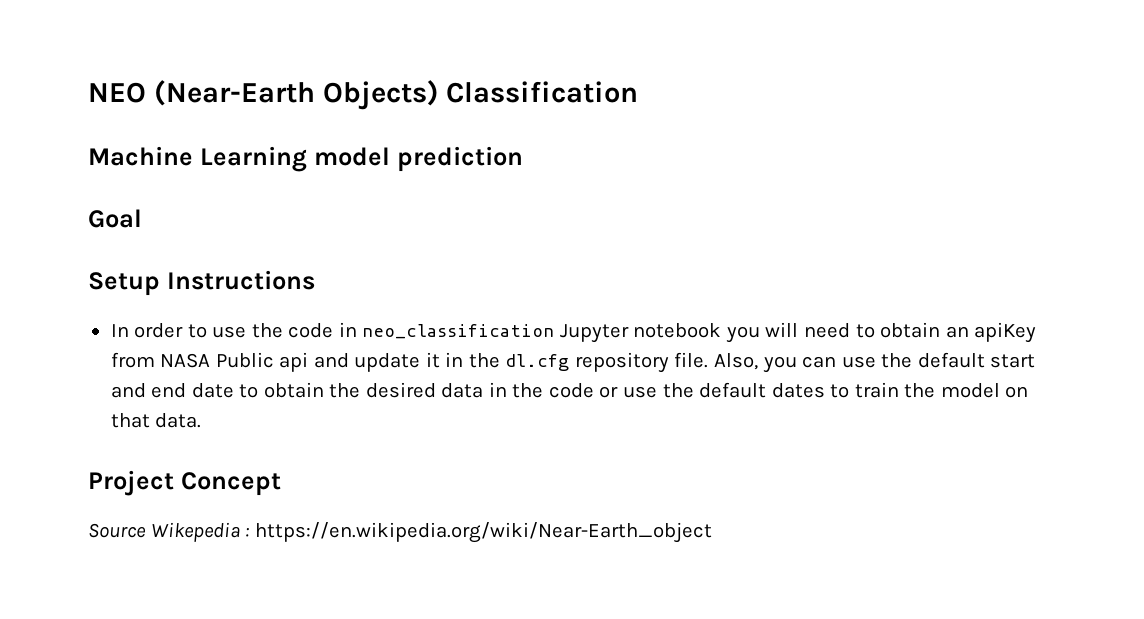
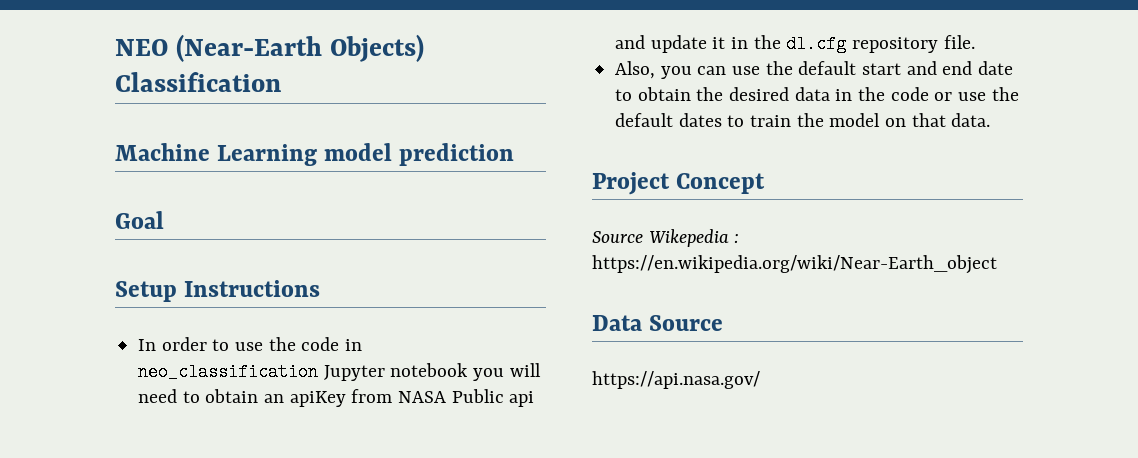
(709, 360) none -> (975, 42) //
(712, 532) none -> [592,315,724,331] [592,371,760,389] // Data Source // https://api.nasa.gov/

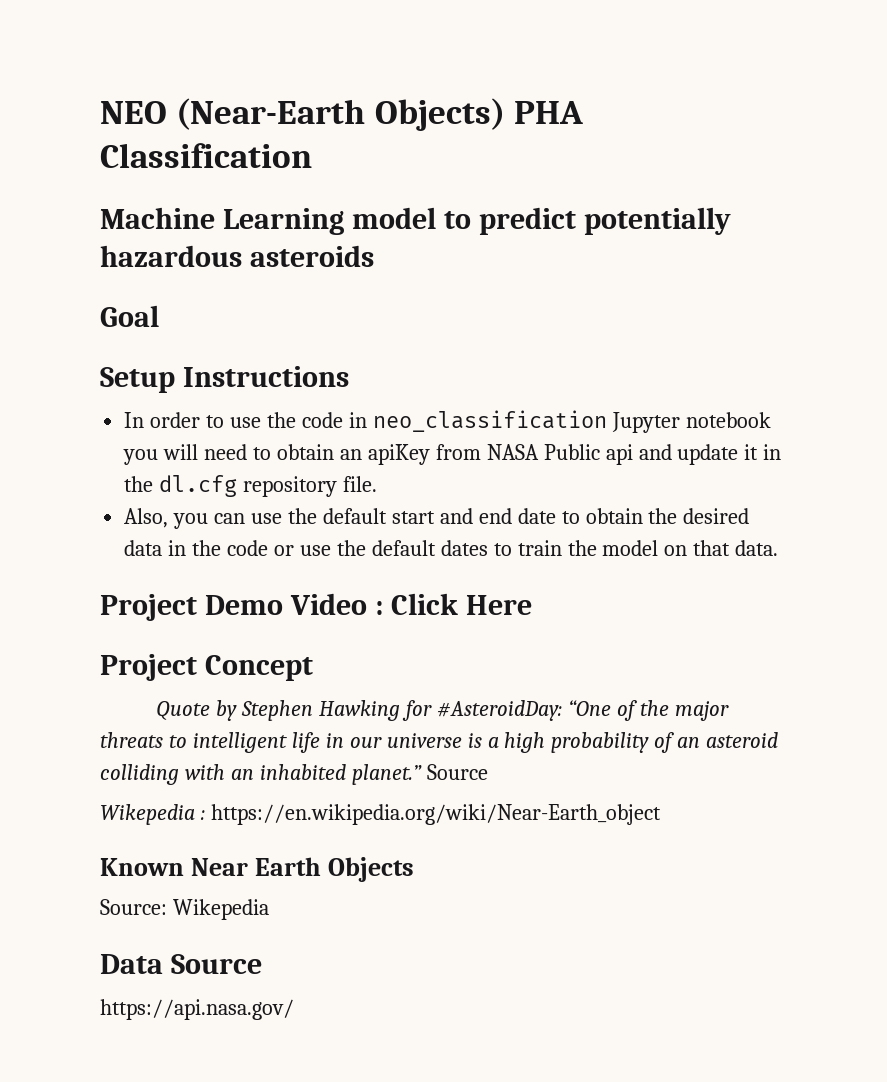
(424, 48) none -> [513,101,583,124] PHA
[399,143,515,166] prediction -> [443,207,731,235] [100,245,374,267] to predict potentially hazardous asteroids
[676,173,766,194] [592,231,643,243] Concept // Source -> [204,593,532,615] [100,654,313,681] [156,700,729,721] [100,732,779,753] [100,764,488,785] Demo Video : Click Here // Project Concept // Quote by Stephen Hawking for #AsteroidDay: “One of the major threats to intelligent life in our universe is a high probability of an asteroid colliding with an inhabited planet.” Source //
(997, 264) none -> [100,857,414,882] [100,899,269,920] // Known Near Earth Objects // Source: Wikepedia

